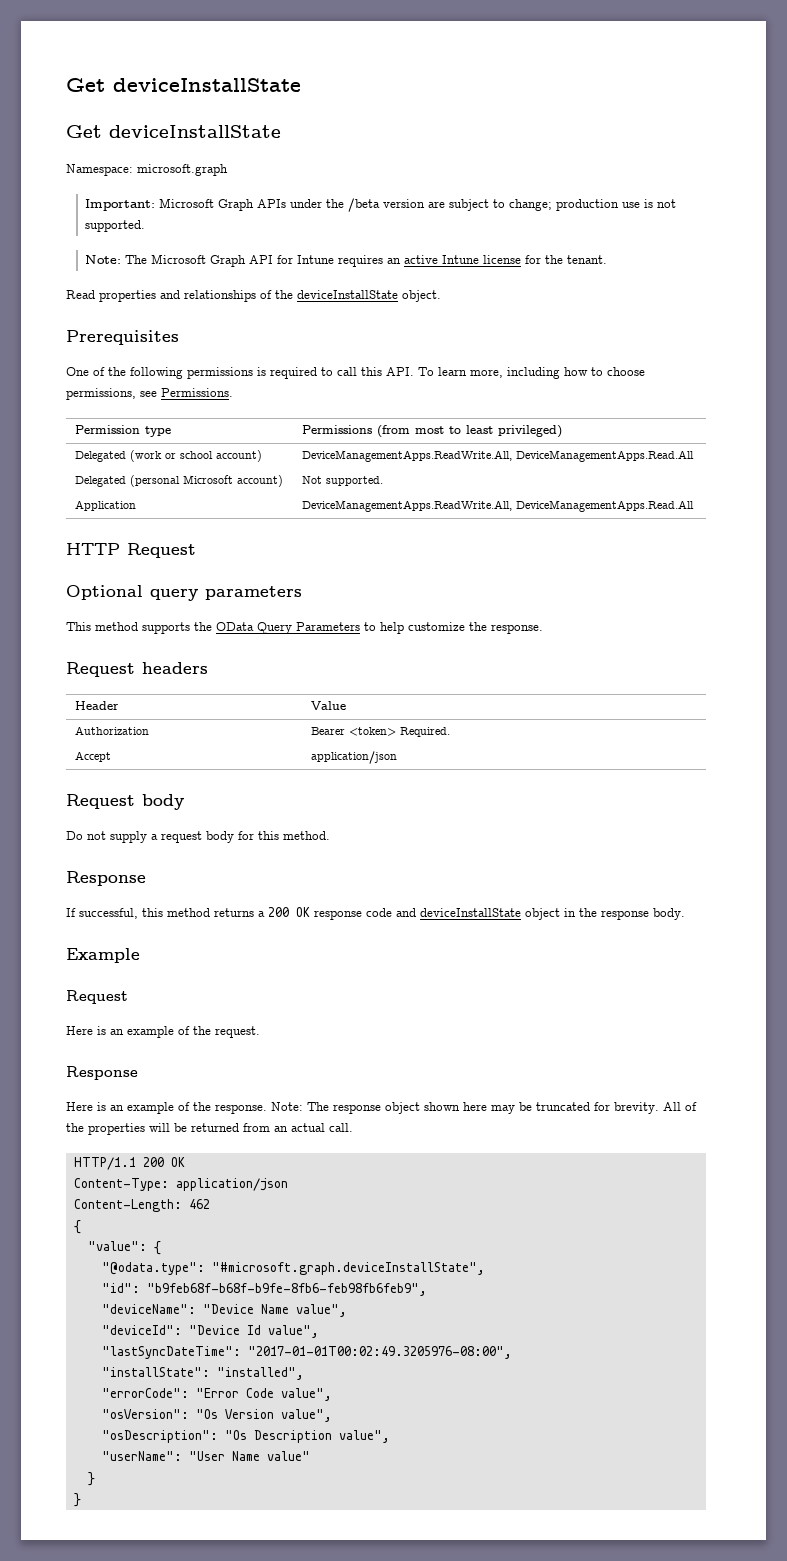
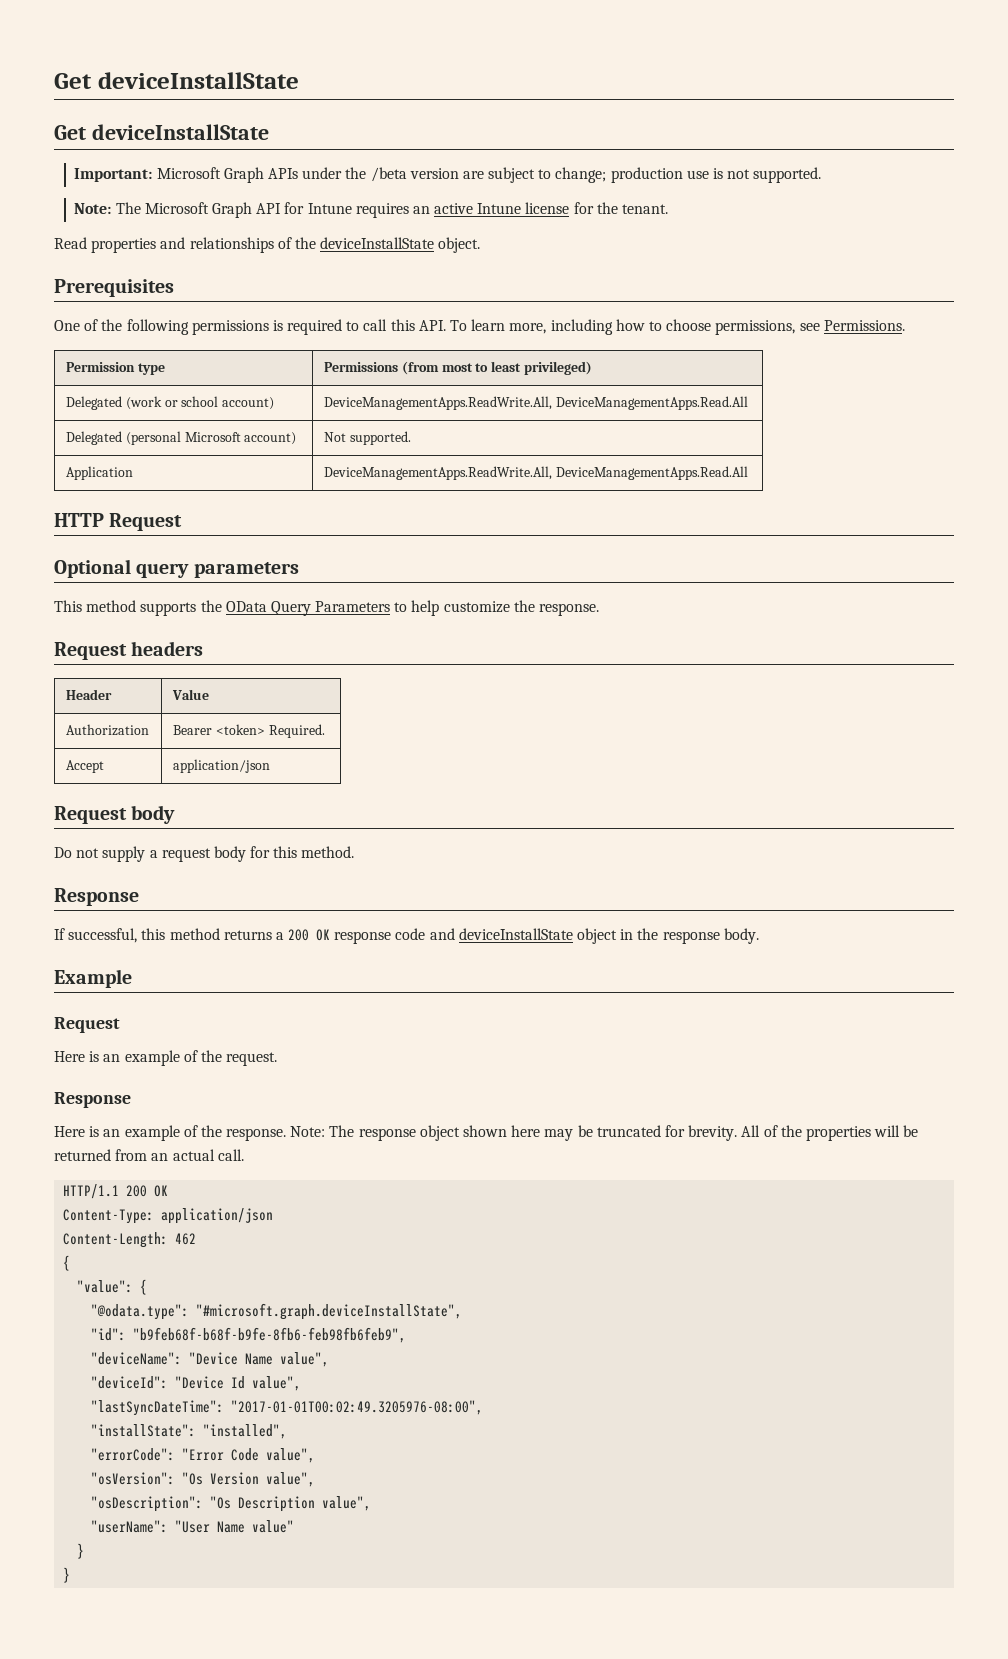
[66,164,228,176] // Namespace: microsoft.graph -> (269, 132) none

